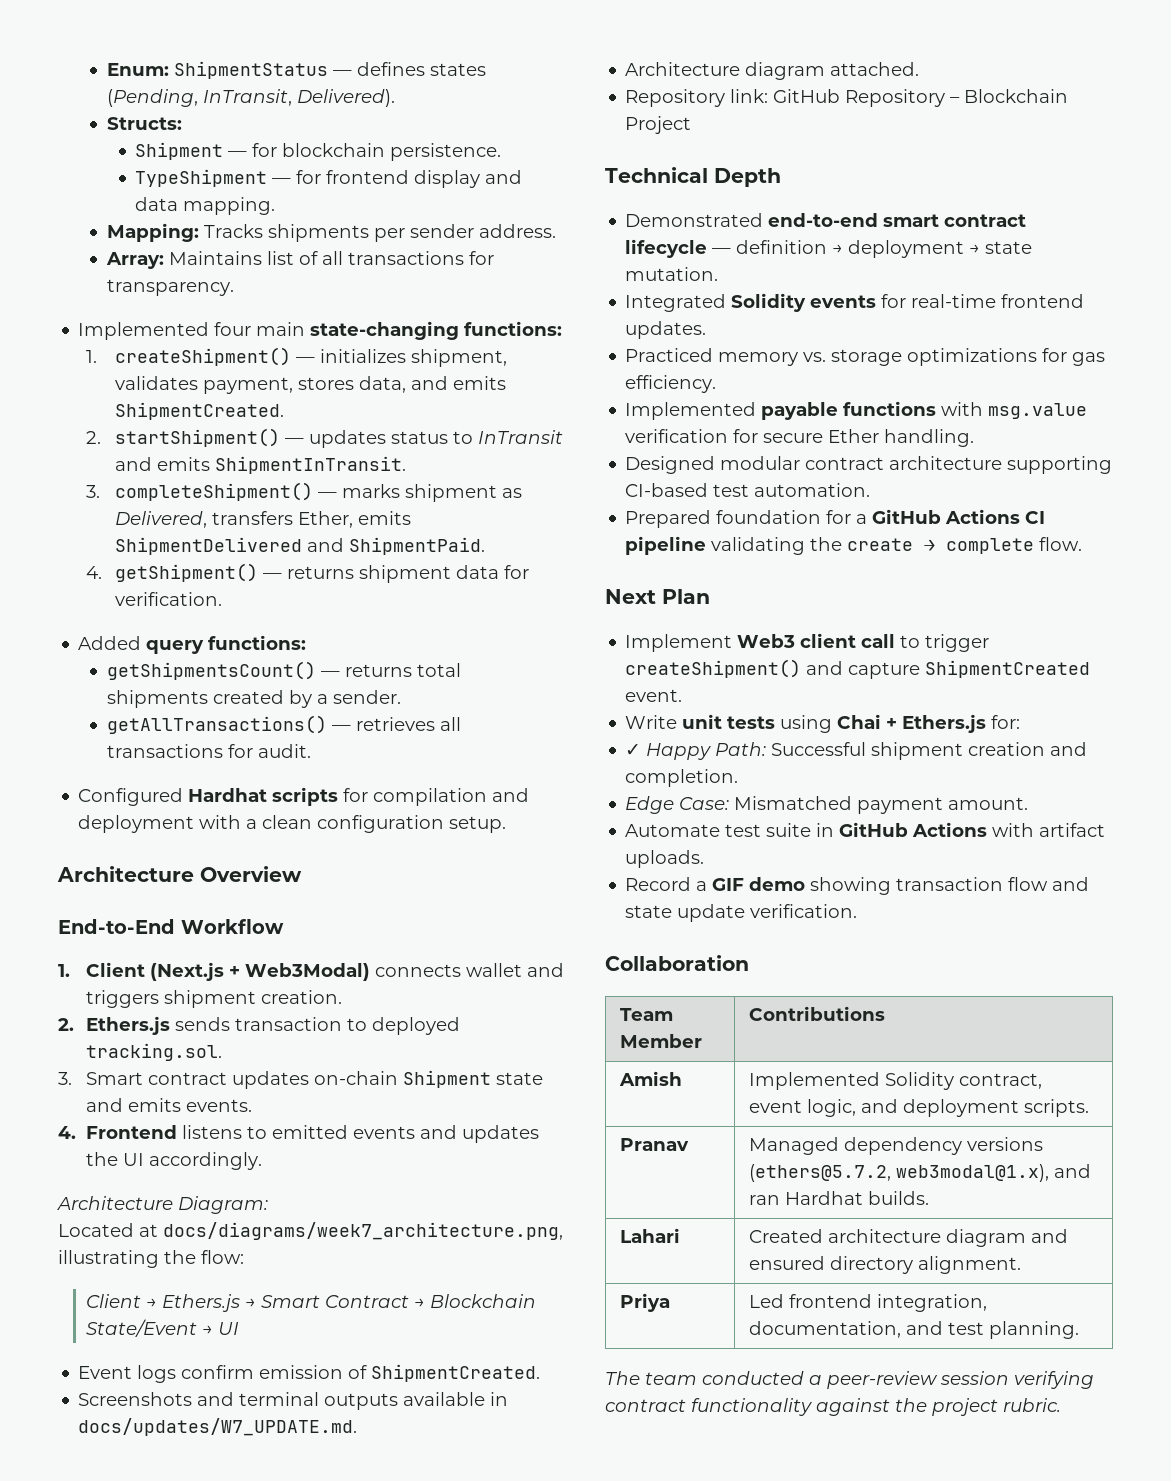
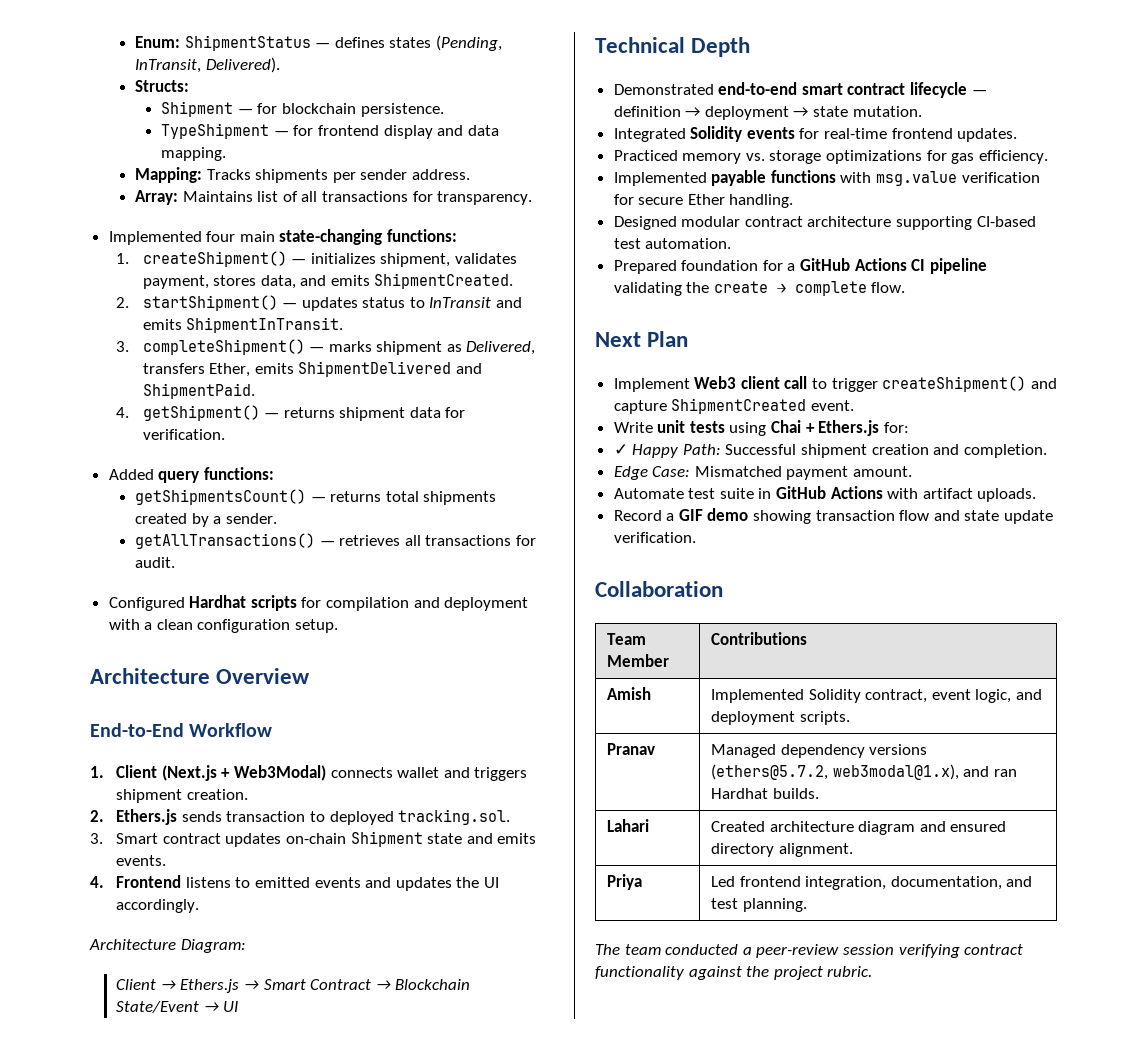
[58,1222,563,1240] [58,1250,244,1268] // Located at docs/diagrams/week7_architecture.png, illustrating the flow: -> (246, 946) none
[78,1364,541,1383] [78,1392,509,1410] [78,1418,358,1436] [625,62,920,80] [625,89,1069,107] [625,116,692,134] // Event logs confirm emission of ShipmentCreated. // Screenshots and terminal outputs available in docs/updates/W7_UPDATE.md. // Architecture diagram attached. // Repository link: GitHub Repository – Blockchain Project -> (239, 1006) none

